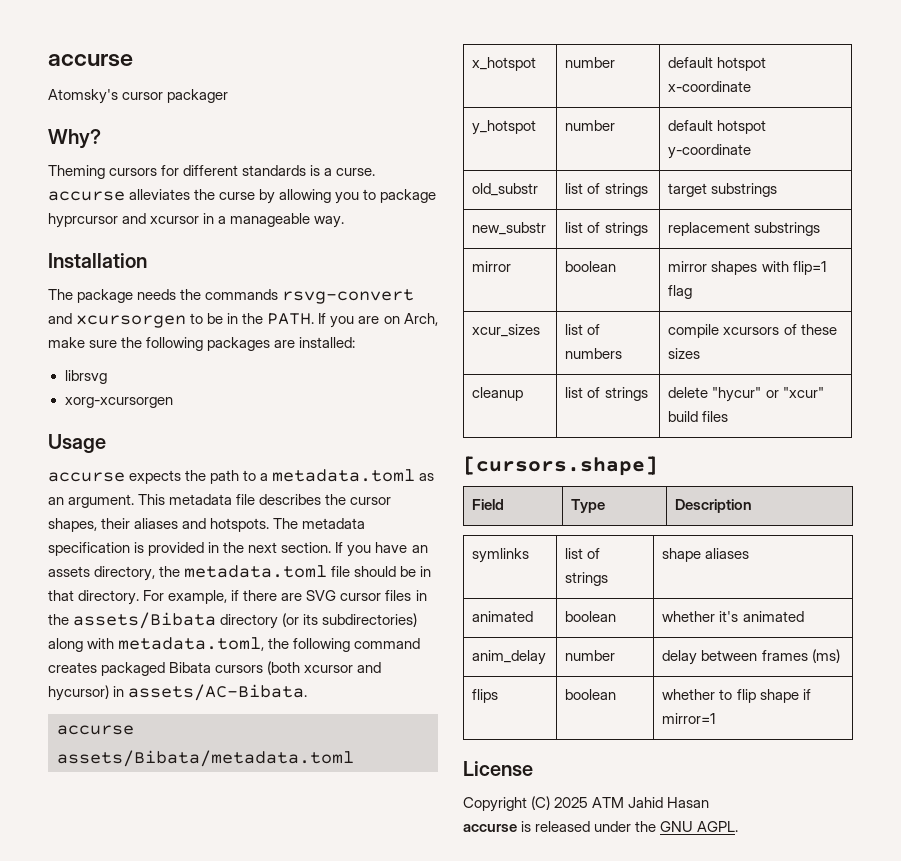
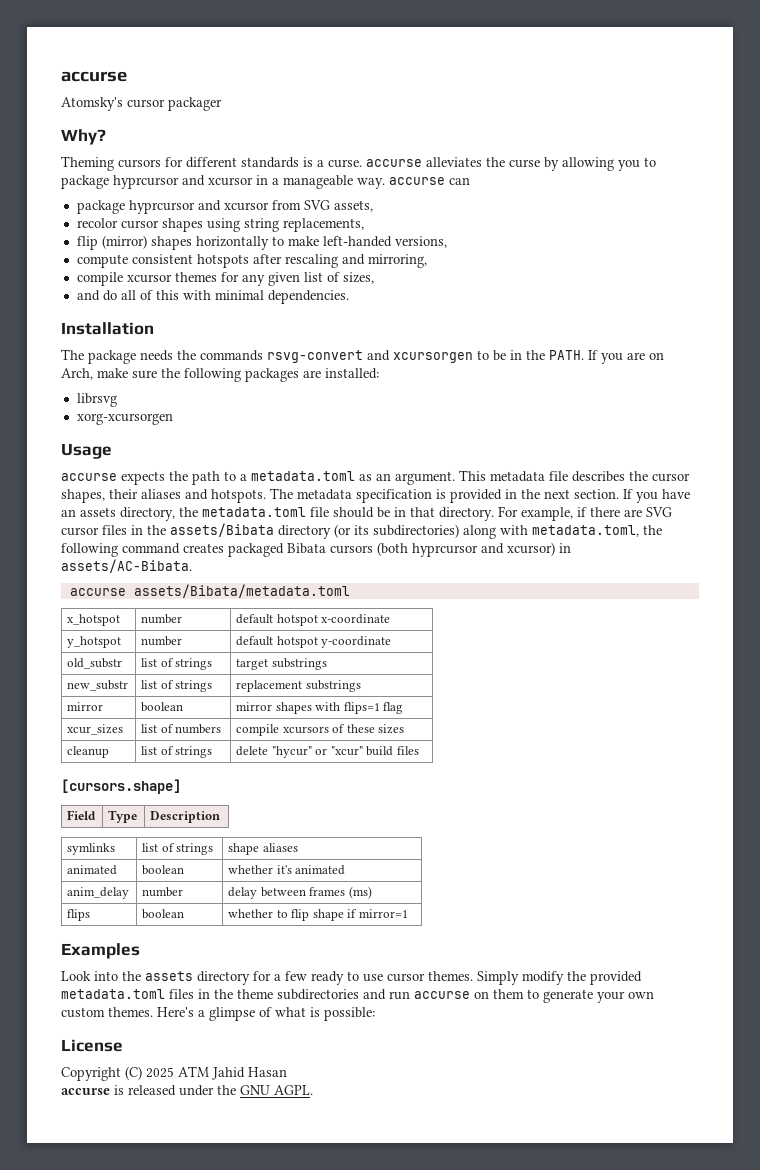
(345, 222) none -> [389,177,470,185] [76,200,373,214] [76,218,364,232] [76,235,447,250] [76,254,427,268] [76,272,374,286] [76,290,349,304] accurse can // package hyprcursor and xcursor from SVG assets, // recolor cursor shapes using string replacements, // flip (mirror) shapes horizontally to make left-handed versions, // compute consistent hotspots after rescaling and mirroring, // compile xcursor themes for any given list of sizes, // and do all of this with minimal dependencies.
[304,662,382,673] [48,685,109,701] xcursor and hycursor) -> [412,542,555,557] hyprcursor and xcursor)
[792,261,826,275] flip=1 -> [343,702,380,714] flips=1
(716, 718) none -> [61,943,140,959] [61,971,642,985] [61,989,654,1003] [61,1007,375,1021] // Examples // Look into the assets directory for a few ready to use cursor themes. Simply modify the provided metadata.toml files in the theme subdirectories and run accurse on them to generate your own custom themes. Here's a glimpse of what is possible:

